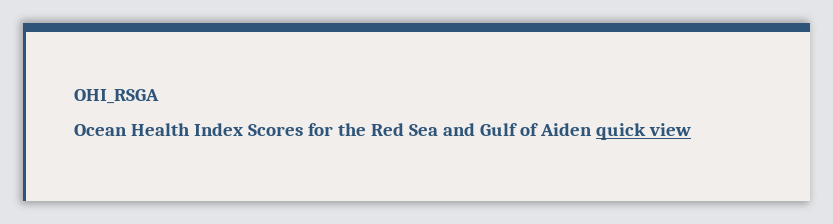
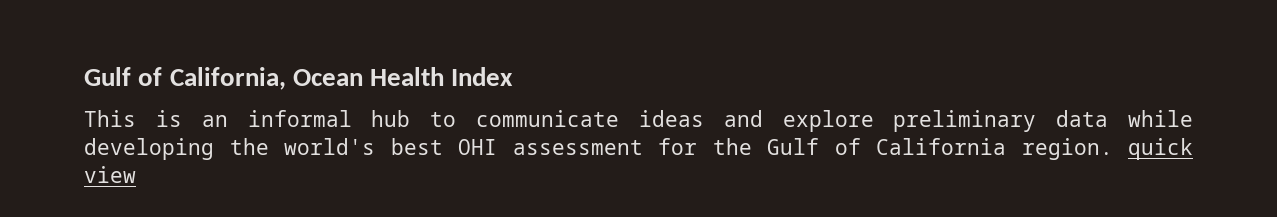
[74,89,159,104] OHI_RSGA // -> [84,67,286,90] Gulf of California,
[247,123,592,136] Scores for the Red Sea and Gulf of Aiden -> [84,110,1194,132] [84,138,1113,160] // This is an informal hub to communicate ideas and explore preliminary data while developing the world's best OHI assessment for the Gulf of California region.

